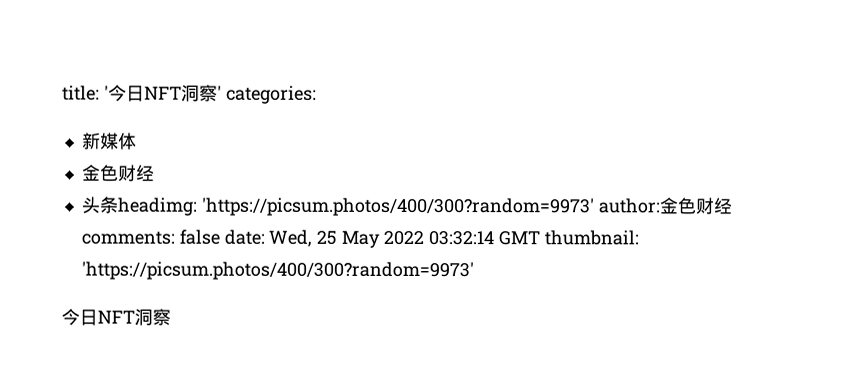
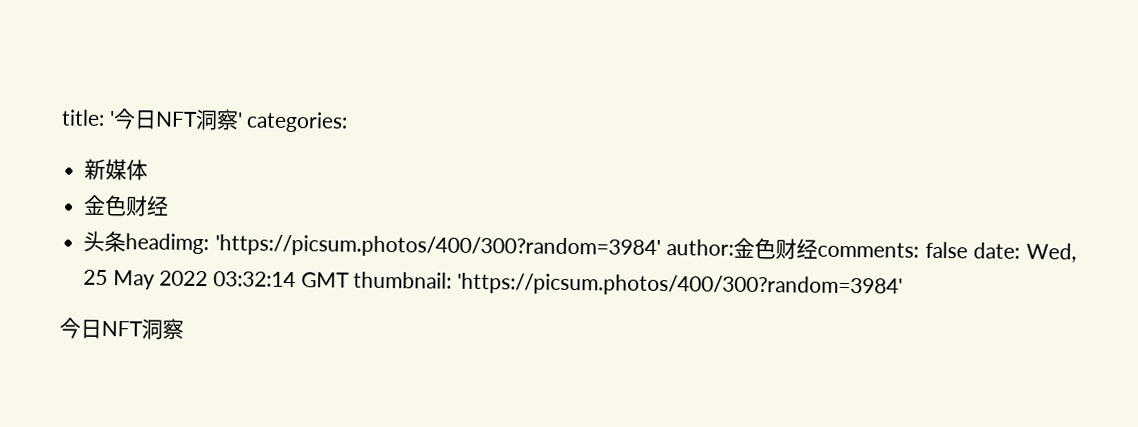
[200,197,594,217] 'https://picsum.photos/400/300?random=9973' -> [214,234,661,259] 'https://picsum.photos/400/300?random=3984'
[80,261,474,281] 'https://picsum.photos/400/300?random=9973' -> [457,272,904,298] 'https://picsum.photos/400/300?random=3984'

